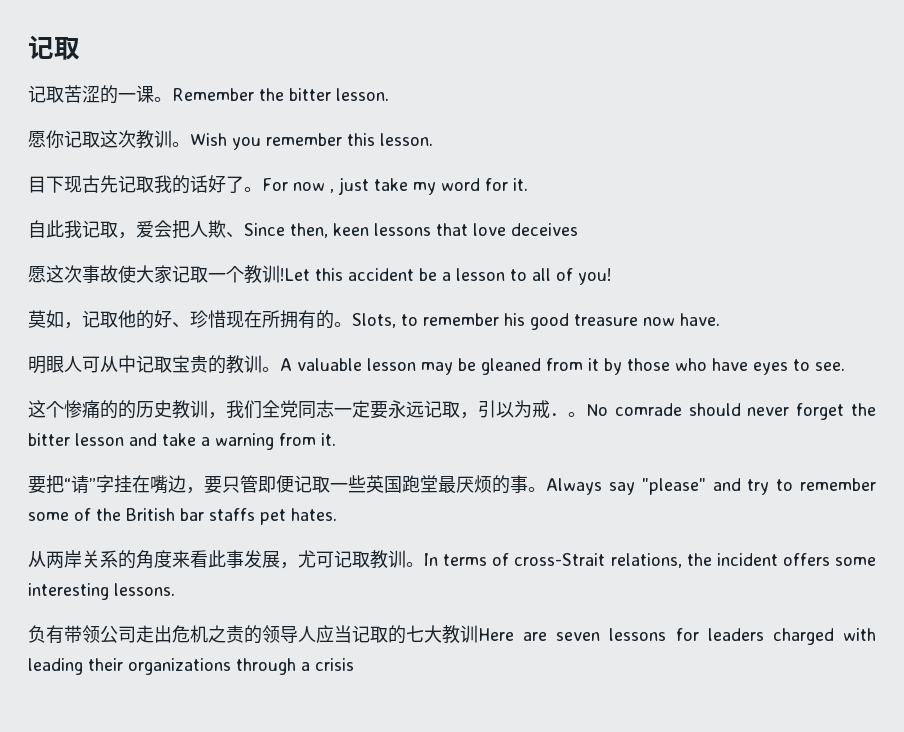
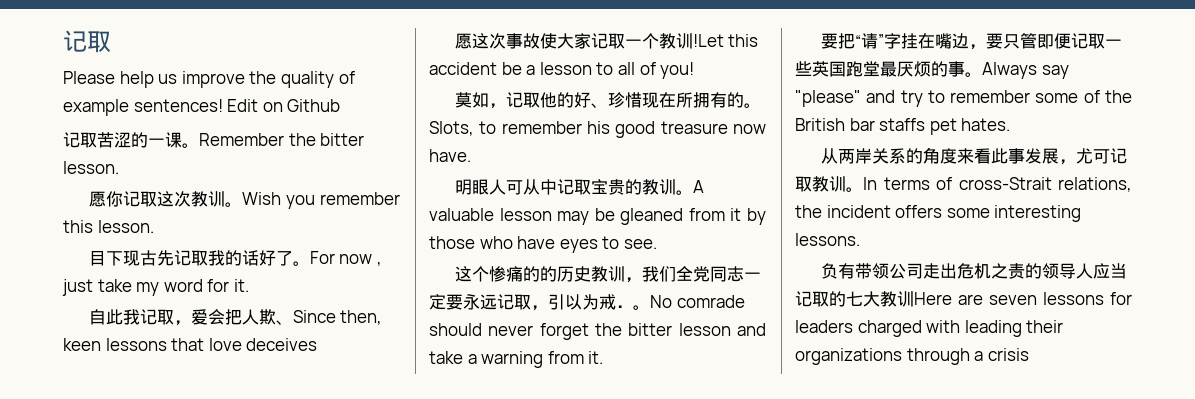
[28,35,80,60] 记取 -> [63,30,111,53] [63,71,355,88] [63,99,341,116] 记取 // Please help us improve the quality of example sentences! Edit on Github

